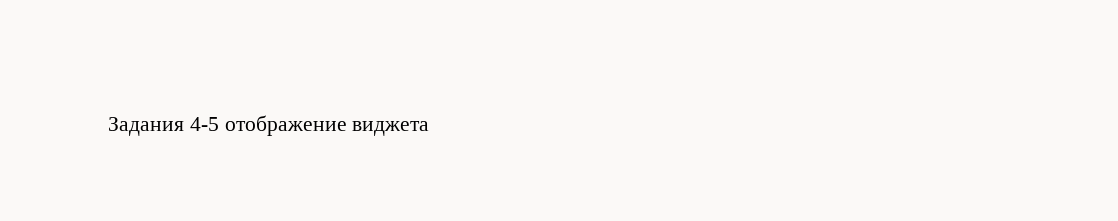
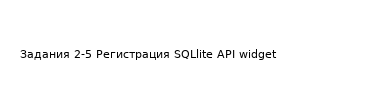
[189,115,430,136] 4-5 отображение виджета -> [74,49,277,60] 2-5 Регистрация SQLlite API widget

